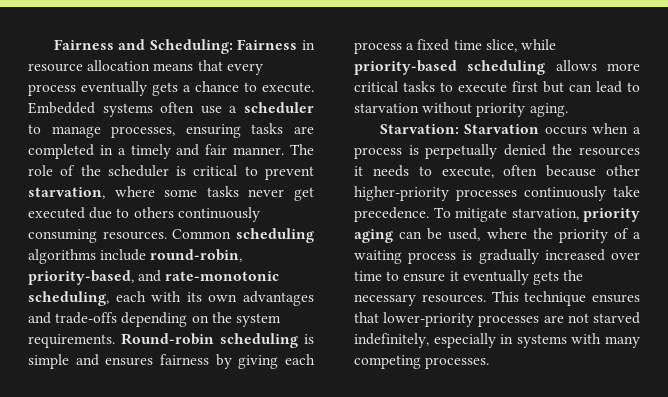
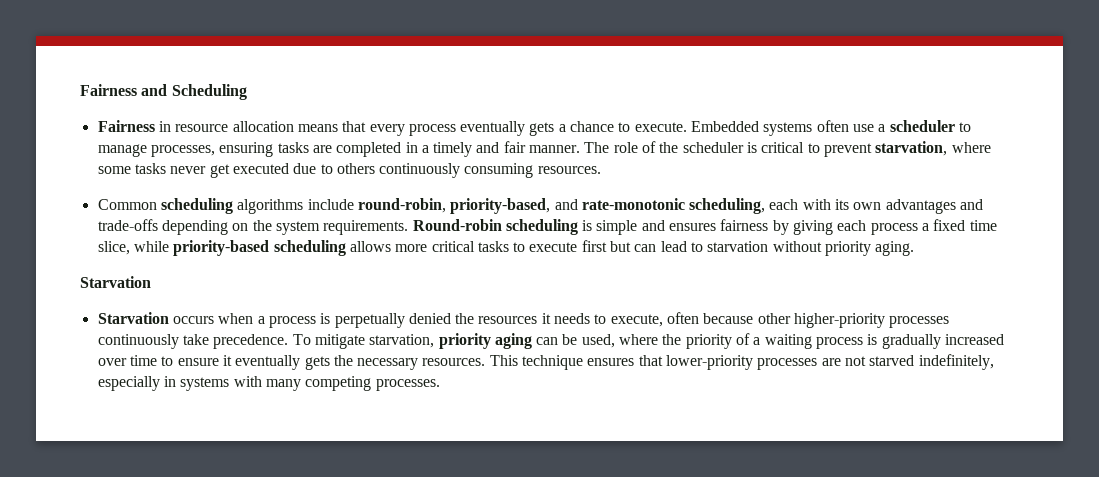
[149,39,233,54] Scheduling: -> [171,84,247,100] Scheduling //
(167, 235) none -> (601, 170) //
[379,124,459,134] Starvation: -> [80,276,151,288] Starvation //

